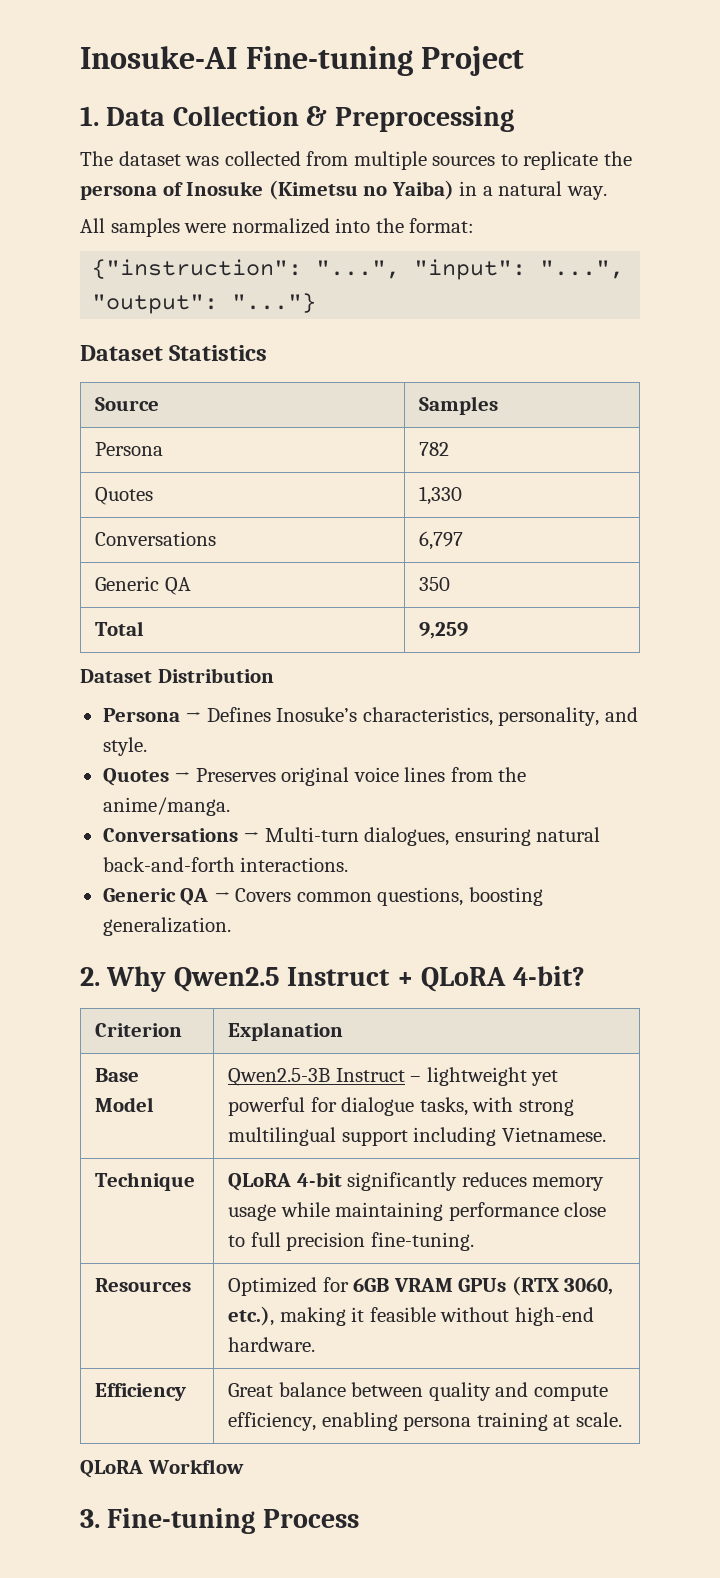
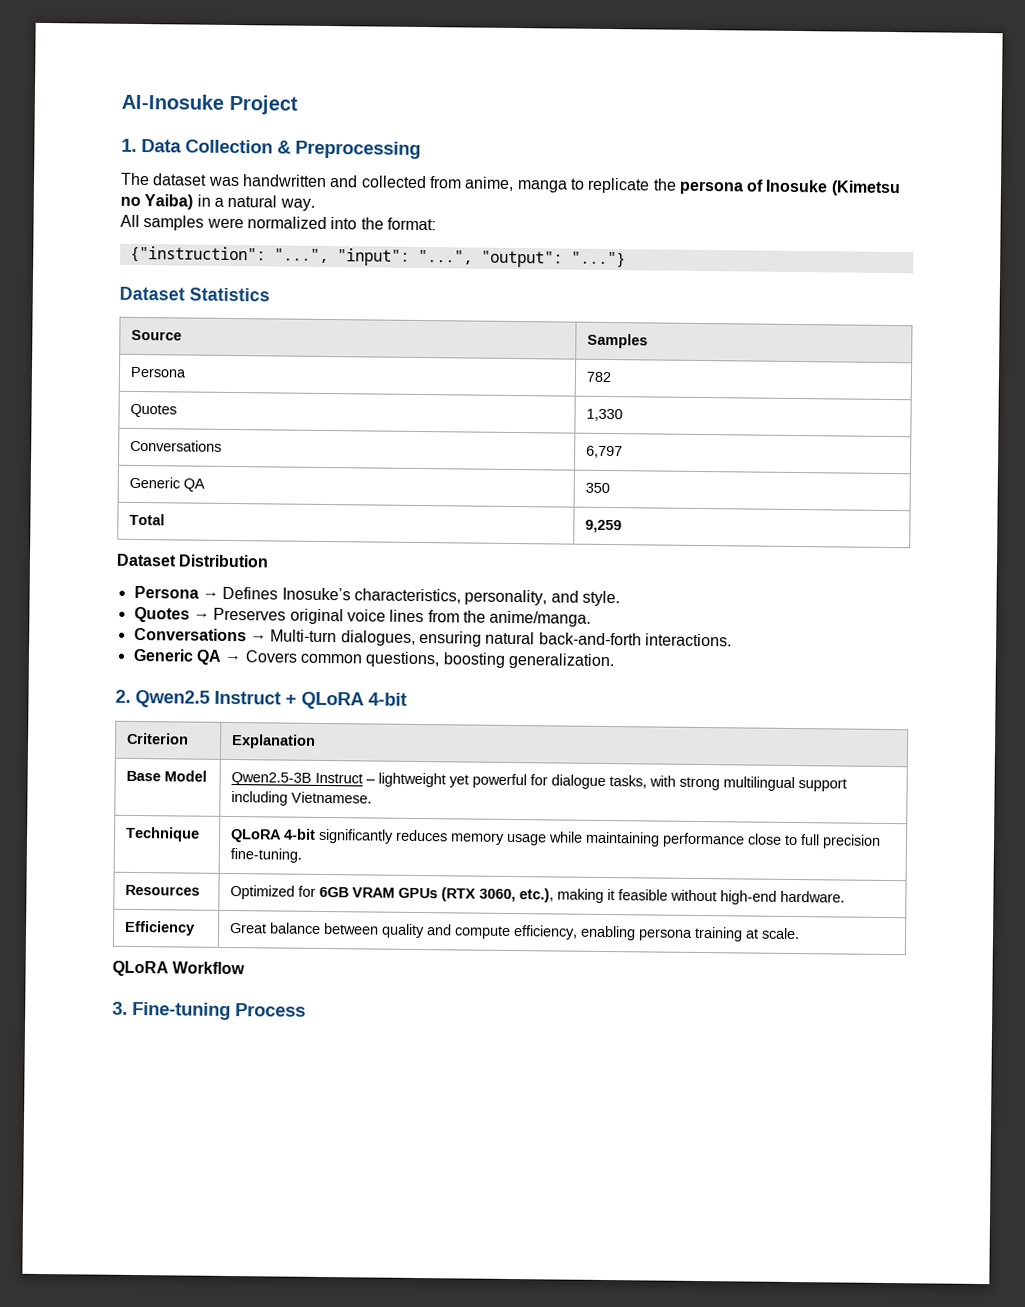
[80,46,413,76] Inosuke-AI Fine-tuning -> [121,93,224,110] AI-Inosuke
[224,151,496,170] collected from multiple sources -> [241,174,568,193] handwritten and collected from anime, manga
[106,966,167,992] Why -> (131, 696) none
[512,966,585,986] 4-bit? -> [368,692,407,706] 4-bit

